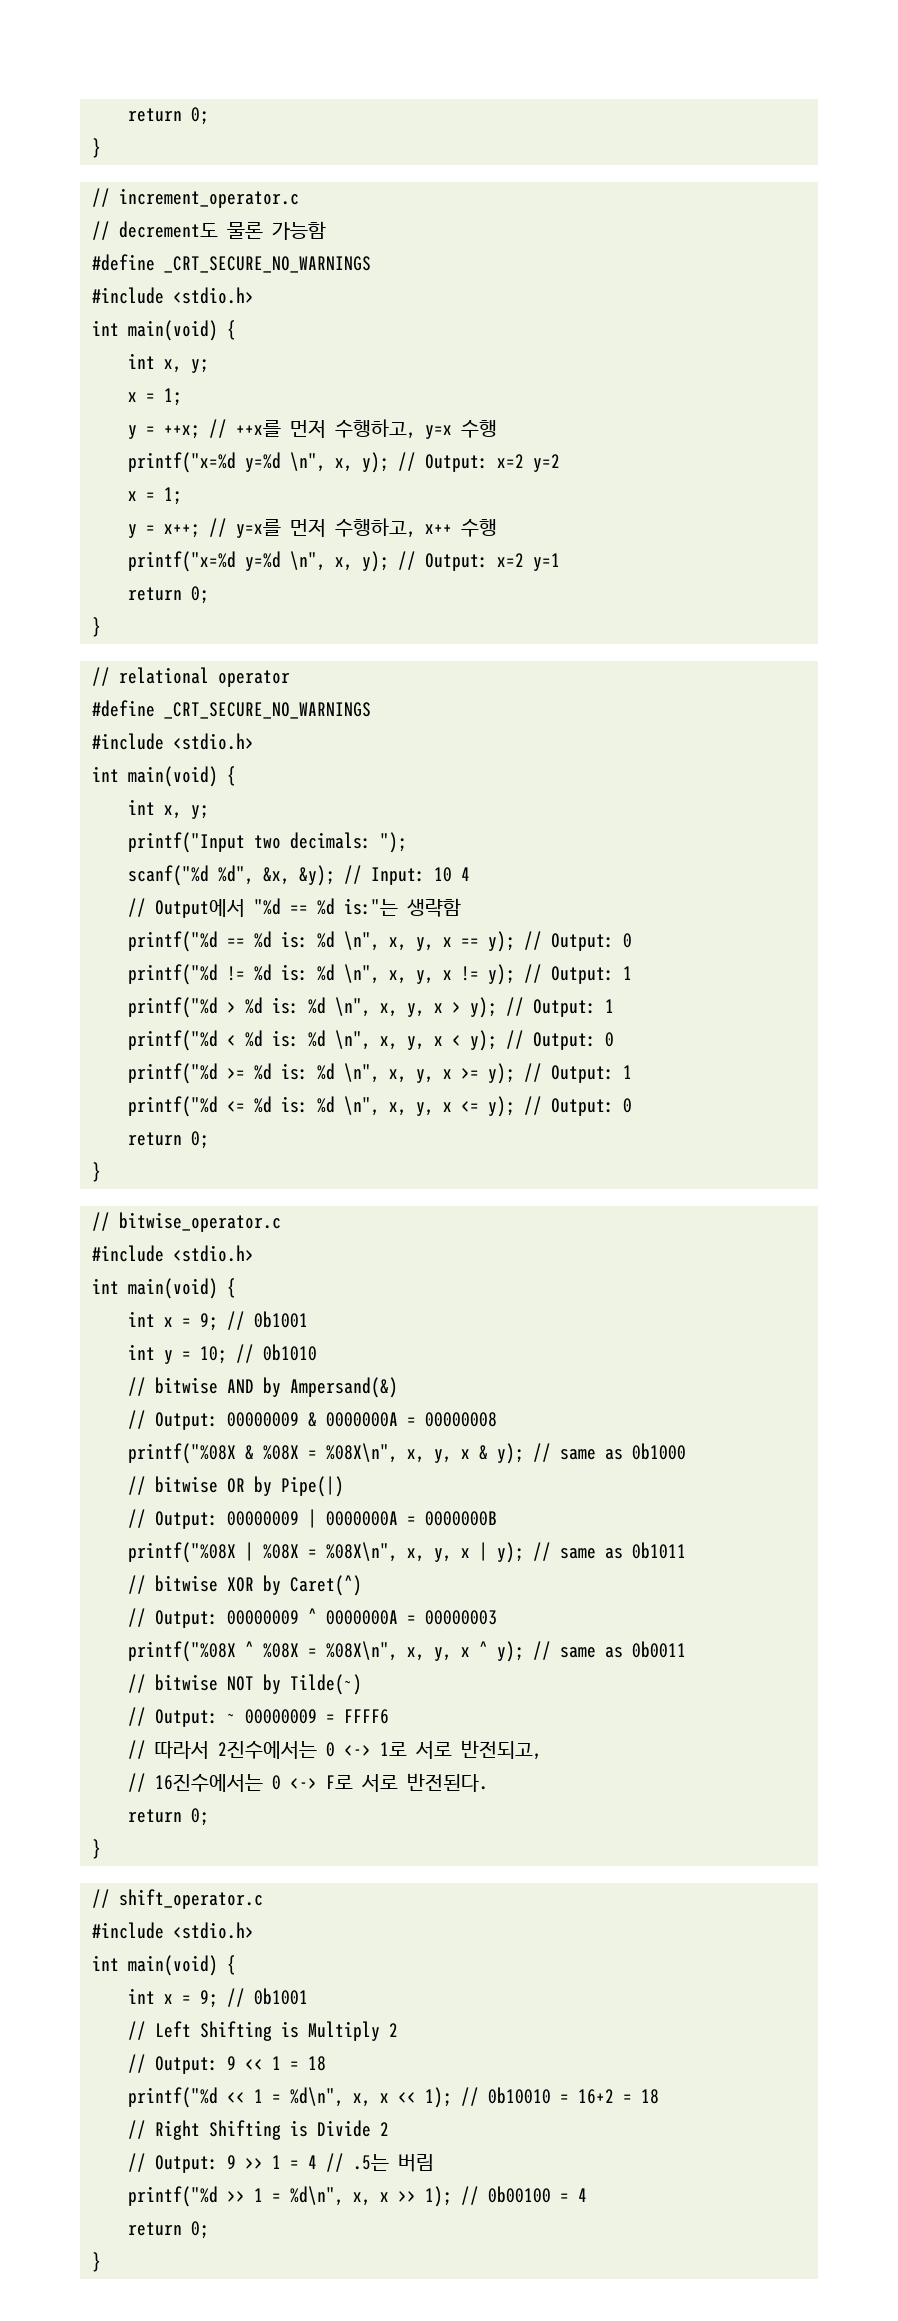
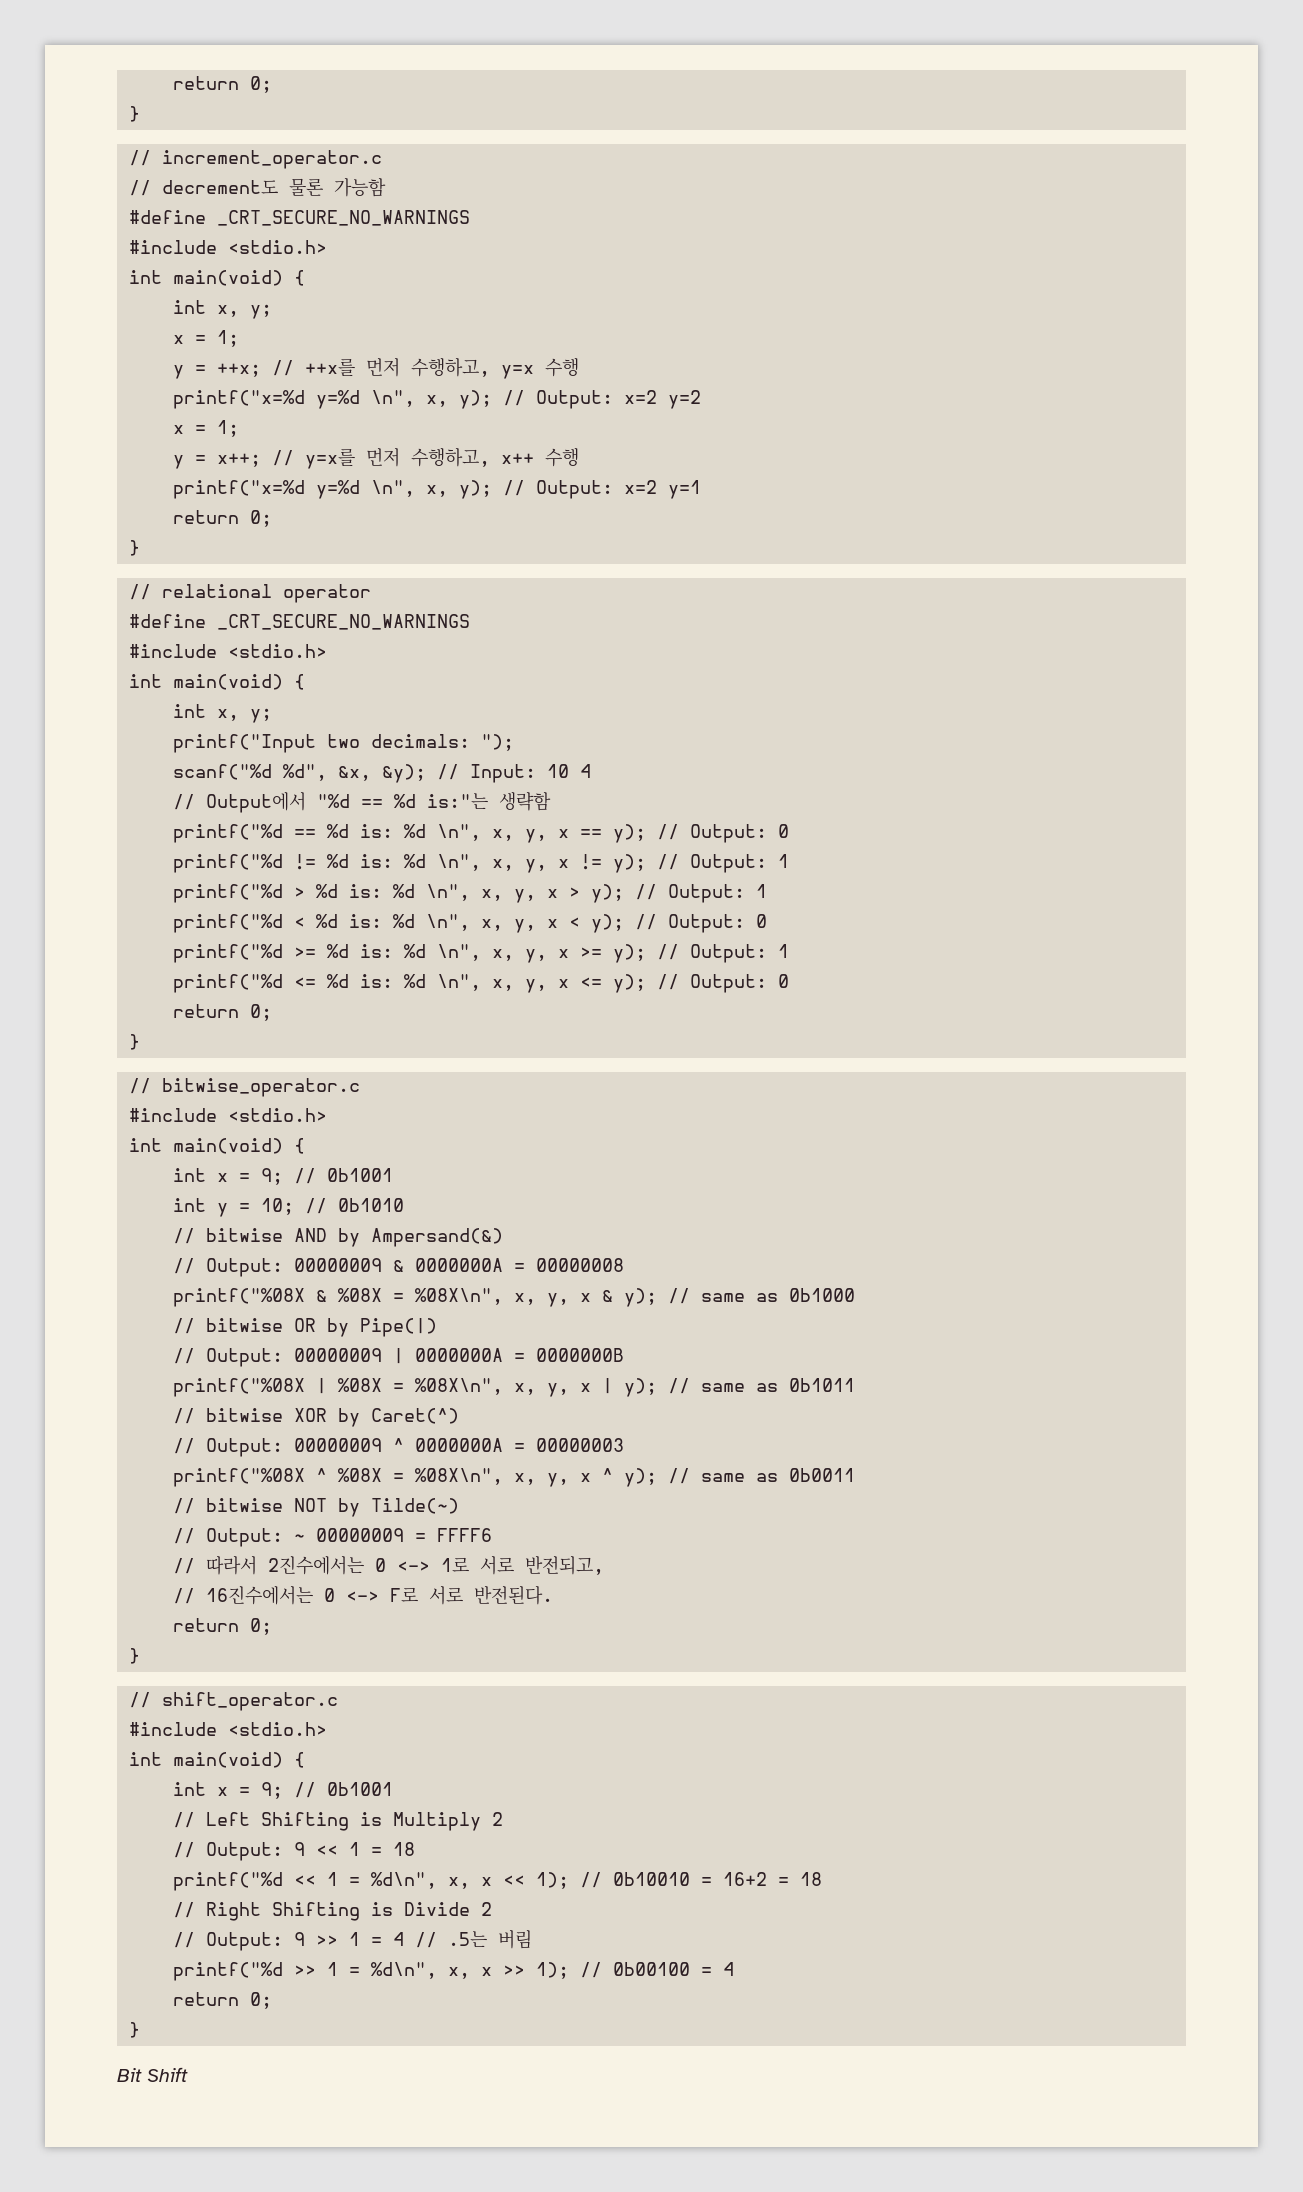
(101, 2262) none -> [117,2067,188,2082] // Bit Shift

